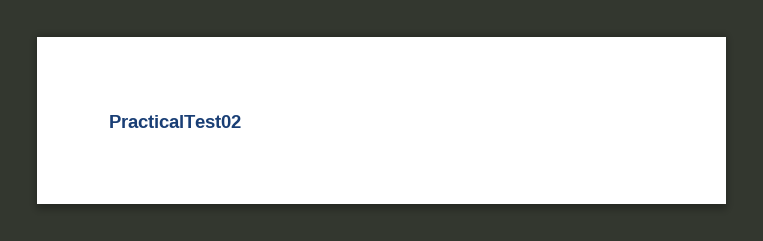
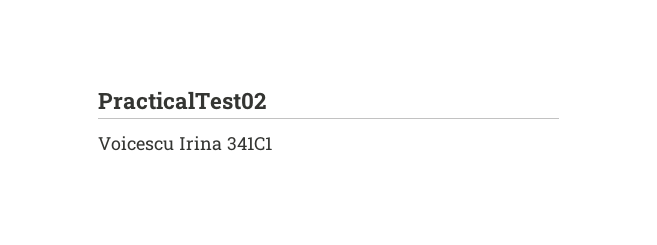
(241, 121) none -> [98,136,272,151] // Voicescu Irina 341C1

